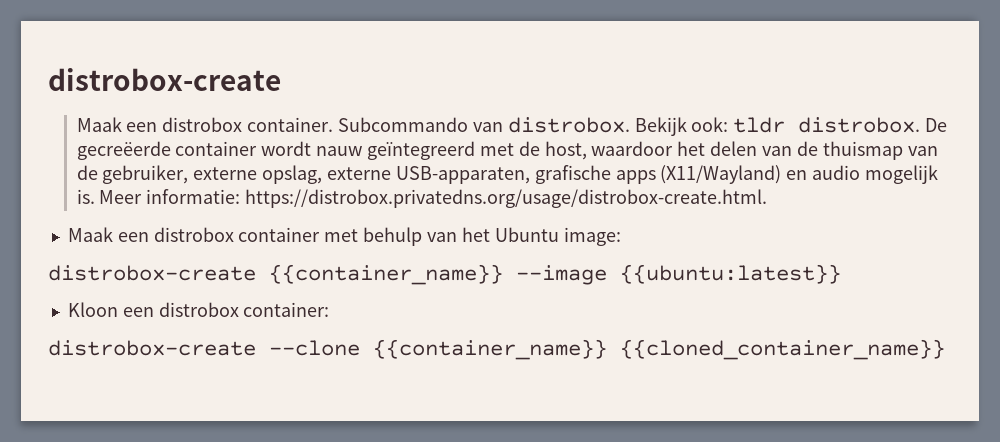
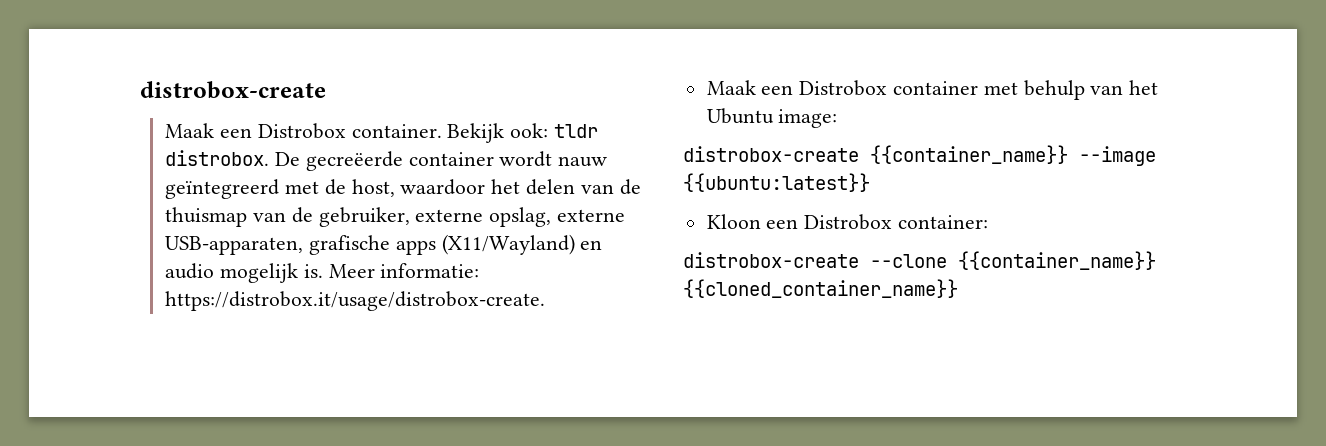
[162,117,630,133] distrobox container. Subcommando van distrobox. -> [257,123,442,139] Distrobox container.
[245,189,768,208] [67,227,234,242] https://distrobox.privatedns.org/usage/distrobox-create.html. // Maak een distrobox -> [165,291,546,311] [706,80,888,96] https://distrobox.it/usage/distrobox-create. // Maak een Distrobox
[158,302,239,317] distrobox -> [804,214,893,230] Distrobox

